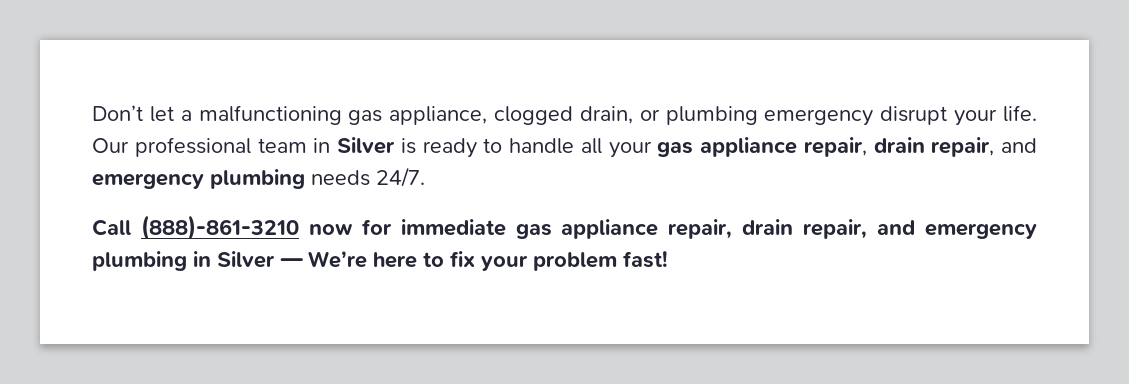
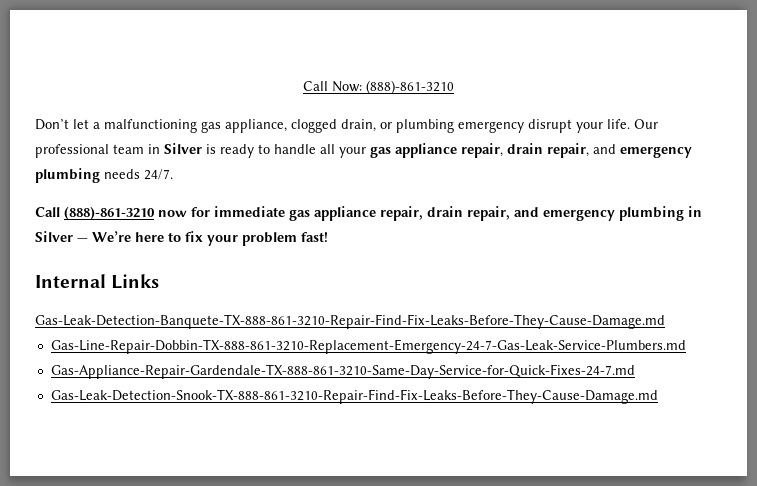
(92, 113) none -> [303,80,454,94] Call Now: (888)-861-3210 //
(668, 259) none -> [35,274,160,289] [35,314,665,329] [50,339,686,354] [50,364,635,379] [50,389,658,404] // Internal Links // Gas-Leak-Detection-Banquete-TX-888-861-3210-Repair-Find-Fix-Leaks-Before-They-Cause-Damage.md // Gas-Line-Repair-Dobbin-TX-888-861-3210-Replacement-Emergency-24-7-Gas-Leak-Service-Plumbers.md // Gas-Appliance-Repair-Gardendale-TX-888-861-3210-Same-Day-Service-for-Quick-Fixes-24-7.md // Gas-Leak-Detection-Snook-TX-888-861-3210-Repair-Find-Fix-Leaks-Before-They-Cause-Damage.md

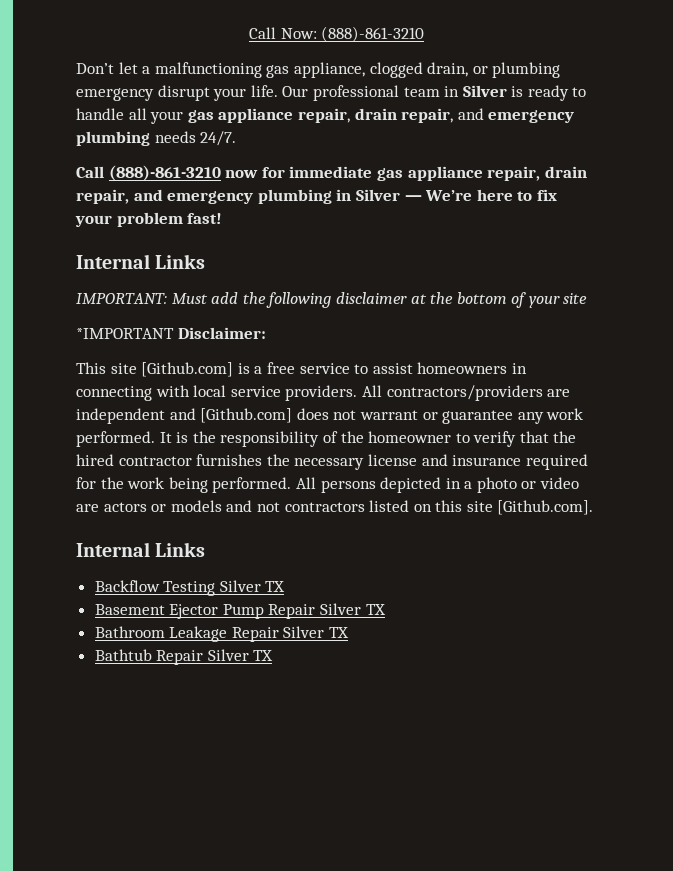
[35,314,665,329] [50,339,686,354] [50,364,635,379] [50,389,658,404] Gas-Leak-Detection-Banquete-TX-888-861-3210-Repair-Find-Fix-Leaks-Before-They-Cause-Damage.md // Gas-Line-Repair-Dobbin-TX-888-861-3210-Replacement-Emergency-24-7-Gas-Leak-Service-Plumbers.md // Gas-Appliance-Repair-Gardendale-TX-888-861-3210-Same-Day-Service-for-Quick-Fixes-24-7.md // Gas-Leak-Detection-Snook-TX-888-861-3210-Repair-Find-Fix-Leaks-Before-They-Cause-Damage.md -> [76,292,588,308] [76,327,266,339] [76,362,527,377] [76,385,571,401] [76,408,584,424] [76,431,577,447] [76,454,588,470] [76,477,580,493] [76,500,594,515] [76,542,206,557] [94,580,286,596] [94,603,386,619] [94,626,350,642] [94,649,274,665] IMPORTANT: Must add the following disclaimer at the bottom of your site // *IMPORTANT Disclaimer: // This site [Github.com] is a free service to assist homeowners in connecting with local service providers. All contractors/providers are independent and [Github.com] does not warrant or guarantee any work performed. It is the responsibility of the homeowner to verify that the hired contractor furnishes the necessary license and insurance required for the work being performed. All persons depicted in a photo or video are actors or models and not contractors listed on this site [Github.com]. // Internal Links // Backflow Testing Silver TX // Basement Ejector Pump Repair Silver TX // Bathroom Leakage Repair Silver TX // Bathtub Repair Silver TX

